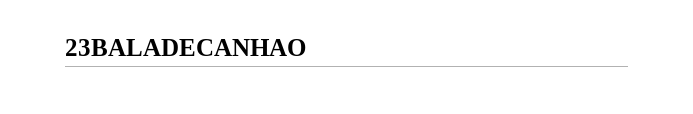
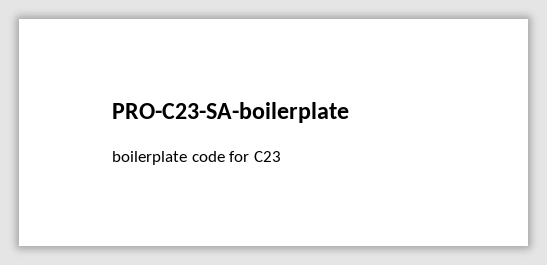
[65,39,306,56] 23BALADECANHAO -> [112,102,349,123] [112,151,281,165] PRO-C23-SA-boilerplate // boilerplate code for C23

